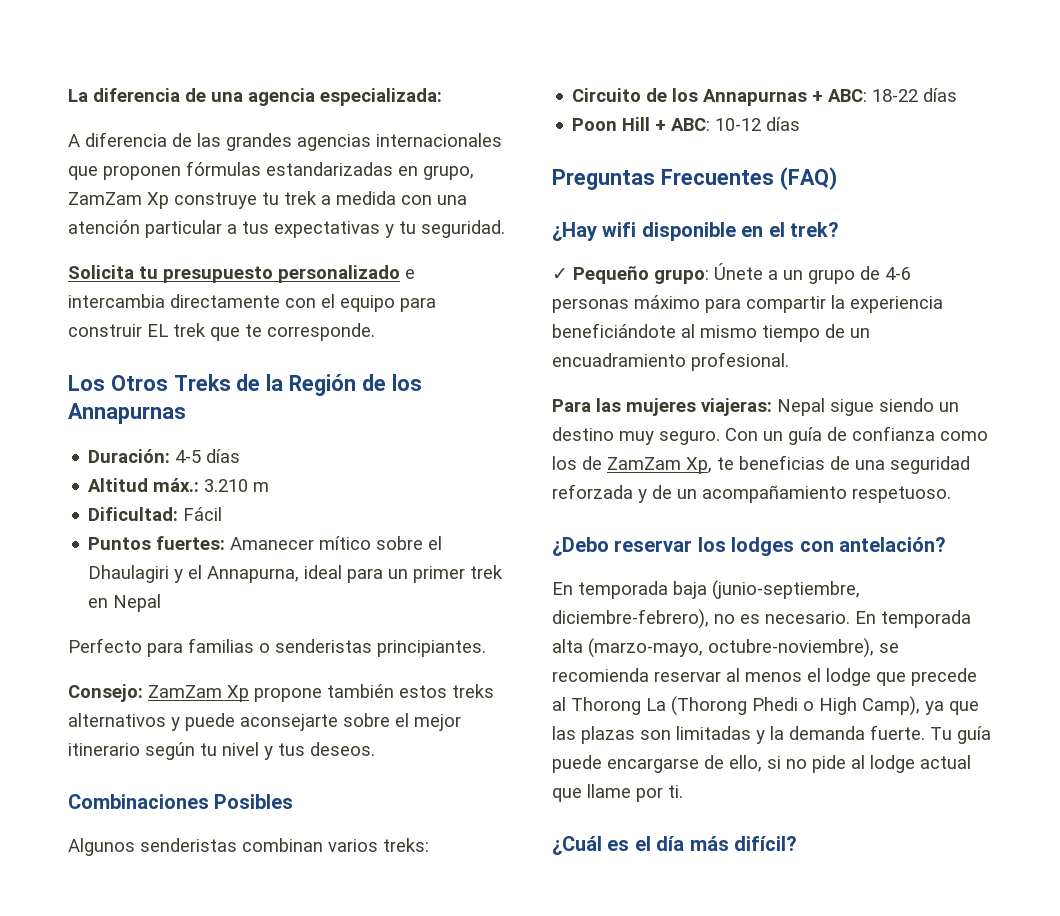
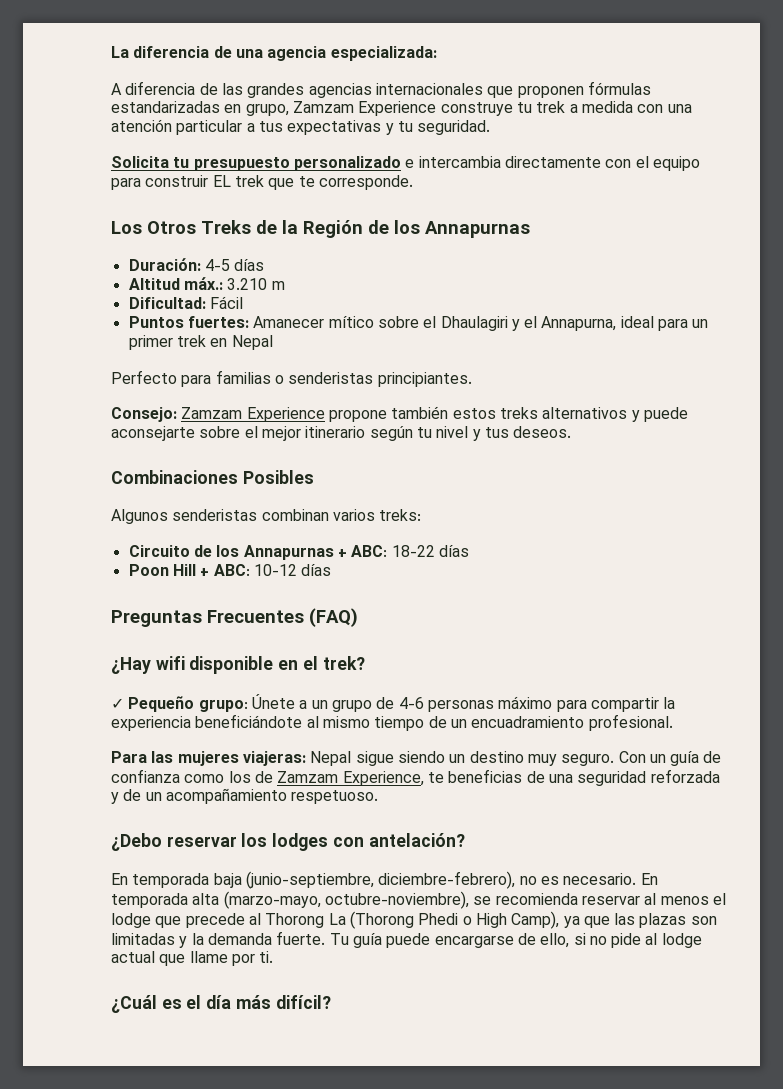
[68,192,169,209] ZamZam Xp -> [292,101,437,116] Zamzam Experience
[148,685,249,702] ZamZam Xp -> [181,407,325,422] Zamzam Experience
[607,457,712,474] ZamZam Xp, -> [277,771,424,786] Zamzam Experience,

